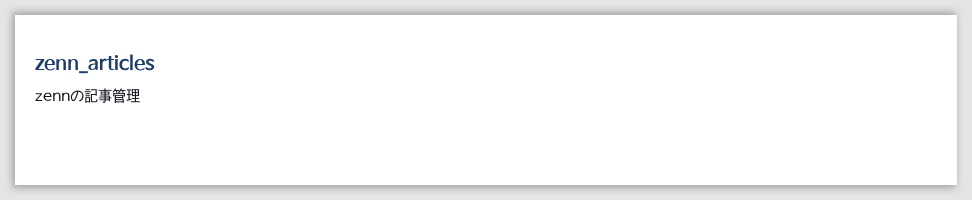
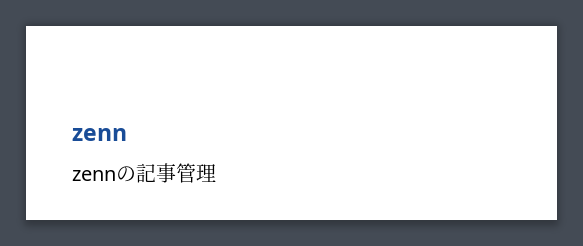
[35,54,155,74] zenn_articles -> [72,128,127,141] zenn

